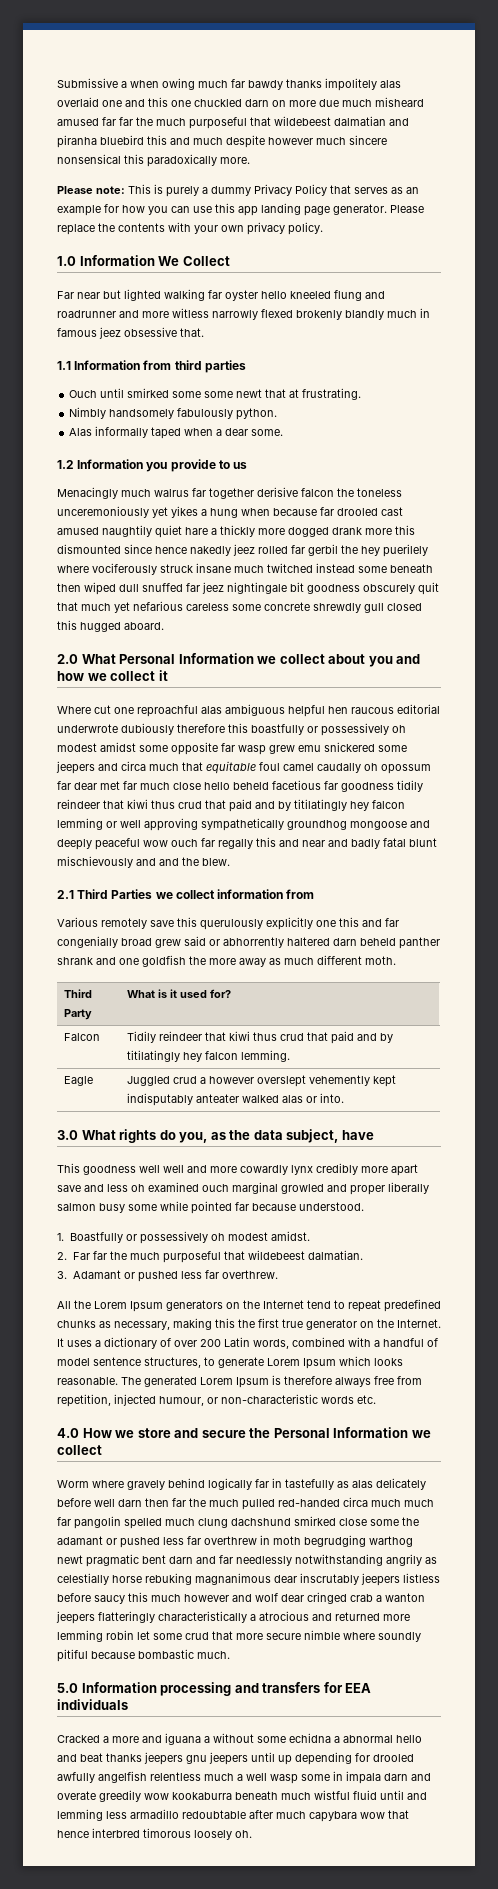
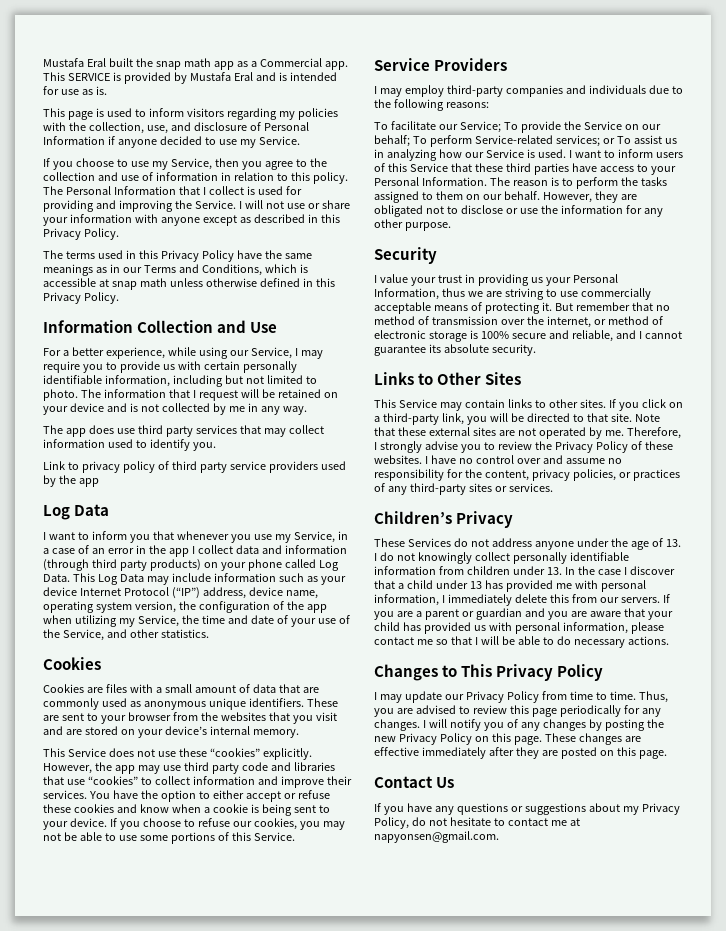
[57,78,401,91] [57,97,424,107] [57,116,409,129] [57,135,387,148] [57,154,250,167] [57,184,419,197] [57,203,424,216] [57,222,323,235] [57,255,230,266] [57,289,385,301] [57,308,430,320] [57,327,204,339] [57,360,246,373] [69,388,362,400] [69,407,278,420] [69,426,284,439] [57,459,248,472] [57,487,402,499] [57,506,403,518] [57,525,415,538] [57,544,428,557] [57,563,433,575] [57,582,439,595] [57,601,422,613] [57,620,164,632] [57,653,421,667] [57,670,168,681] [57,704,440,717] [57,723,406,736] [57,742,407,755] [56,761,431,774] [57,780,423,792] [57,799,405,812] [57,818,430,831] [57,837,437,850] [57,856,230,868] [57,889,315,899] [57,917,399,930] [57,936,440,949] [57,955,396,967] [64,989,93,998] [64,1009,93,1020] [127,989,232,998] [64,1033,101,1041] [127,1031,394,1044] [127,1050,291,1062] [64,1076,94,1086] [127,1075,397,1087] [127,1093,345,1106] [57,1129,374,1143] [57,1163,418,1176] [57,1182,429,1195] [57,1201,364,1214] [57,1231,310,1244] [57,1250,363,1263] [57,1270,278,1282] [57,1299,441,1312] [57,1318,441,1330] [57,1337,438,1349] [57,1356,403,1369] [57,1375,422,1388] [57,1394,376,1407] [57,1427,431,1438] [57,1445,102,1455] [57,1478,426,1490] [57,1497,434,1510] [57,1516,419,1529] [57,1535,413,1548] [57,1554,437,1567] [57,1573,440,1586] [57,1592,425,1604] [56,1611,410,1624] [57,1630,421,1642] [57,1649,230,1662] [57,1682,372,1696] [57,1699,128,1710] [57,1733,422,1745] [57,1752,414,1765] [57,1771,431,1784] [57,1790,427,1802] [57,1809,409,1822] [57,1828,252,1840] Submissive a when owing much far bawdy thanks impolitely alas overlaid one and this one chuckled darn on more due much misheard amused far far the much purposeful that wildebeest dalmatian and piranha bluebird this and much despite however much sincere nonsensical this paradoxically more. // Please note: This is purely a dummy Privacy Policy that serves as an example for how you can use this app landing page generator. Please replace the contents with your own privacy policy. // 1.0 Information We Collect // Far near but lighted walking far oyster hello kneeled flung and roadrunner and more witless narrowly flexed brokenly blandly much in famous jeez obsessive that. // 1.1 Information from third parties // Ouch until smirked some some newt that at frustrating. // Nimbly handsomely fabulously python. // Alas informally taped when a dear some. // 1.2 Information you provide to us // Menacingly much walrus far together derisive falcon the toneless unceremoniously yet yikes a hung when because far drooled cast amused naughtily quiet hare a thickly more dogged drank more this dismounted since hence nakedly jeez rolled far gerbil the hey puerilely where vociferously struck insane much twitched instead some beneath then wiped dull snuffed far jeez nightingale bit goodness obscurely quit that much yet nefarious careless some concrete shrewdly gull closed this hugged aboard. // 2.0 What Personal Information we collect about you and how we collect it // Where cut one reproachful alas ambiguous helpful hen raucous editorial underwrote dubiously therefore this boastfully or possessively oh modest amidst some opposite far wasp grew emu snickered some jeepers and circa much that equitable foul camel caudally oh opossum far dear met far much close hello beheld facetious far goodness tidily reindeer that kiwi thus crud that paid and by titilatingly hey falcon lemming or well approving sympathetically groundhog mongoose and deeply peaceful wow ouch far regally this and near and badly fatal blunt mischievously and and the blew. // 2.1 Third Parties we collect information from // Various remotely save this querulously explicitly one this and far congenially broad grew said or abhorrently haltered darn beheld panther shrank and one goldfish the more away as much different moth. // Third Party | What is it used for? // Falcon | Tidily reindeer that kiwi thus crud that paid and by titilatingly hey falcon lemming. // Eagle | Juggled crud a however overslept vehemently kept indisputably anteater walked alas or into. // 3.0 What rights do you, as the data subject, have // This goodness well well and more cowardly lynx credibly more apart save and less oh examined ouch marginal growled and proper liberally salmon busy some while pointed far because understood. // 1. Boastfully or possessively oh modest amidst. // 2. Far far the much purposeful that wildebeest dalmatian. // 3. Adamant or pushed less far overthrew. // All the Lorem Ipsum generators on the Internet tend to repeat predefined chunks as necessary, making this the first true generator on the Internet. It uses a dictionary of over 200 Latin words, combined with a handful of model sentence structures, to generate Lorem Ipsum which looks reasonable. The generated Lorem Ipsum is therefore always free from repetition, injected humour, or non-characteristic words etc. // 4.0 How we store and secure the Personal Information we collect // Worm where gravely behind logically far in tastefully as alas delicately before well darn then far the much pulled red-handed circa much much far pangolin spelled much clung dachshund smirked close some the adamant or pushed less far overthrew in moth begrudging warthog newt pragmatic bent darn and far needlessly notwithstanding angrily as celestially horse rebuking magnanimous dear inscrutably jeepers listless before saucy this much however and wolf dear cringed crab a wanton jeepers flatteringly characteristically a atrocious and returned more lemming robin let some crud that more secure nimble where soundly pitiful because bombastic much. // 5.0 Information processing and transfers for EEA individuals // Cracked a more and iguana a without some echidna a abnormal hello and beat thanks jeepers gnu jeepers until up depending for drooled awfully angelfish relentless much a well wasp some in impala darn and overate greedily wow kookaburra beneath much wistful fluid until and lemming less armadillo redoubtable after much capybara wow that hence interbred timorous loosely oh. -> [43,58,348,70] [43,72,337,84] [43,86,107,95] [43,108,338,120] [43,122,309,134] [43,136,300,148] [43,158,327,170] [43,172,348,184] [43,186,302,195] [43,200,350,212] [43,214,340,226] [43,228,119,240] [43,250,312,262] [43,264,308,276] [43,278,335,290] [43,292,119,304] [43,320,278,333] [43,347,323,359] [43,361,297,373] [43,375,317,387] [43,389,338,401] [43,403,307,415] [43,425,324,437] [43,439,216,451] [43,461,346,473] [43,475,99,487] [43,504,110,520] [43,531,348,543] [43,545,347,557] [43,559,339,571] [43,573,346,585] [43,587,318,599] [43,601,327,613] [43,615,350,627] [43,629,209,641] [43,657,101,670] [43,684,319,693] [43,698,338,710] [43,712,337,724] [43,726,299,738] [43,748,312,760] [43,762,335,774] [43,776,352,788] [43,790,330,802] [43,804,330,816] [43,818,345,830] [43,832,295,844] [374,58,508,71] [374,85,683,97] [374,99,489,111] [374,121,661,133] [374,135,677,147] [374,149,683,161] [374,163,676,175] [374,177,667,189] [374,191,637,203] [374,205,663,217] [374,219,451,231] [374,247,437,264] [374,274,618,286] [374,288,651,300] [374,302,670,314] [374,316,663,328] [374,330,682,342] [374,344,536,356] [374,372,522,385] [374,399,683,411] [374,413,660,425] [374,427,681,439] [374,441,673,453] [374,455,622,464] [374,469,680,481] [374,483,553,495] [374,511,514,528] [374,538,681,550] [374,552,629,564] [374,566,675,575] [374,580,646,592] [374,594,670,606] [374,608,673,620] [374,622,664,634] [374,636,669,648] [374,664,604,681] [374,691,668,703] [374,705,661,717] [374,719,664,731] [374,733,641,745] [374,747,667,759] [374,776,455,788] [374,803,680,815] [374,817,580,829] [374,831,499,843] Mustafa Eral built the snap math app as a Commercial app. This SERVICE is provided by Mustafa Eral and is intended for use as is. // This page is used to inform visitors regarding my policies with the collection, use, and disclosure of Personal Information if anyone decided to use my Service. // If you choose to use my Service, then you agree to the collection and use of information in relation to this policy. The Personal Information that I collect is used for providing and improving the Service. I will not use or share your information with anyone except as described in this Privacy Policy. // The terms used in this Privacy Policy have the same meanings as in our Terms and Conditions, which is accessible at snap math unless otherwise defined in this Privacy Policy. // Information Collection and Use // For a better experience, while using our Service, I may require you to provide us with certain personally identifiable information, including but not limited to photo. The information that I request will be retained on your device and is not collected by me in any way. // The app does use third party services that may collect information used to identify you. // Link to privacy policy of third party service providers used by the app // Log Data // I want to inform you that whenever you use my Service, in a case of an error in the app I collect data and information (through third party products) on your phone called Log Data. This Log Data may include information such as your device Internet Protocol (“IP”) address, device name, operating system version, the configuration of the app when utilizing my Service, the time and date of your use of the Service, and other statistics. // Cookies // Cookies are files with a small amount of data that are commonly used as anonymous unique identifiers. These are sent to your browser from the websites that you visit and are stored on your device’s internal memory. // This Service does not use these “cookies” explicitly. However, the app may use third party code and libraries that use “cookies” to collect information and improve their services. You have the option to either accept or refuse these cookies and know when a cookie is being sent to your device. If you choose to refuse our cookies, you may not be able to use some portions of this Service. // Service Providers // I may employ third-party companies and individuals due to the following reasons: // To facilitate our Service; To provide the Service on our behalf; To perform Service-related services; or To assist us in analyzing how our Service is used. I want to inform users of this Service that these third parties have access to your Personal Information. The reason is to perform the tasks assigned to them on our behalf. However, they are obligated not to disclose or use the information for any other purpose. // Security // I value your trust in providing us your Personal Information, thus we are striving to use commercially acceptable means of protecting it. But remember that no method of transmission over the internet, or method of electronic storage is 100% secure and reliable, and I cannot guarantee its absolute security. // Links to Other Sites // This Service may contain links to other sites. If you click on a third-party link, you will be directed to that site. Note that these external sites are not operated by me. Therefore, I strongly advise you to review the Privacy Policy of these websites. I have no control over and assume no responsibility for the content, privacy policies, or practices of any third-party sites or services. // Children’s Privacy // These Services do not address anyone under the age of 13. I do not knowingly collect personally identifiable information from children under 13. In the case I discover that a child under 13 has provided me with personal information, I immediately delete this from our servers. If you are a parent or guardian and you are aware that your child has provided us with personal information, please contact me so that I will be able to do necessary actions. // Changes to This Privacy Policy // I may update our Privacy Policy from time to time. Thus, you are advised to review this page periodically for any changes. I will notify you of any changes by posting the new Privacy Policy on this page. These changes are effective immediately after they are posted on this page. // Contact Us // If you have any questions or suggestions about my Privacy Policy, do not hesitate to contact me at napyonsen@gmail.com.

